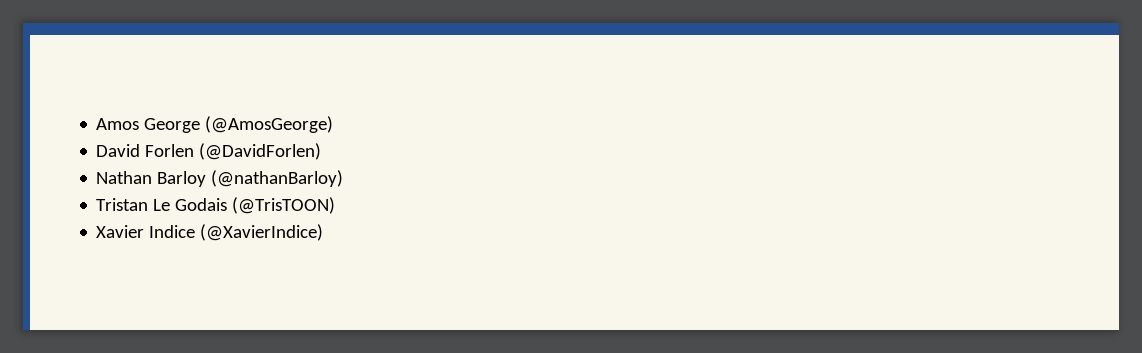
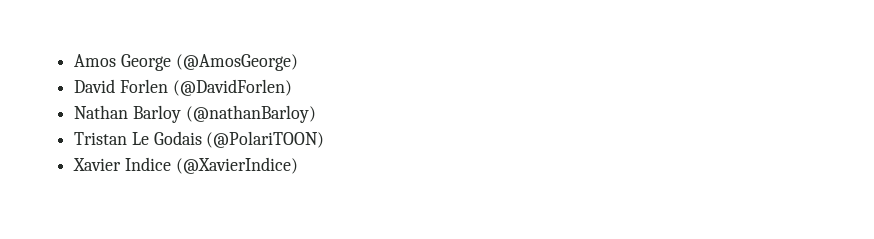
[232,197,336,214] (@TrisTOON) -> [206,131,325,148] (@PolariTOON)

